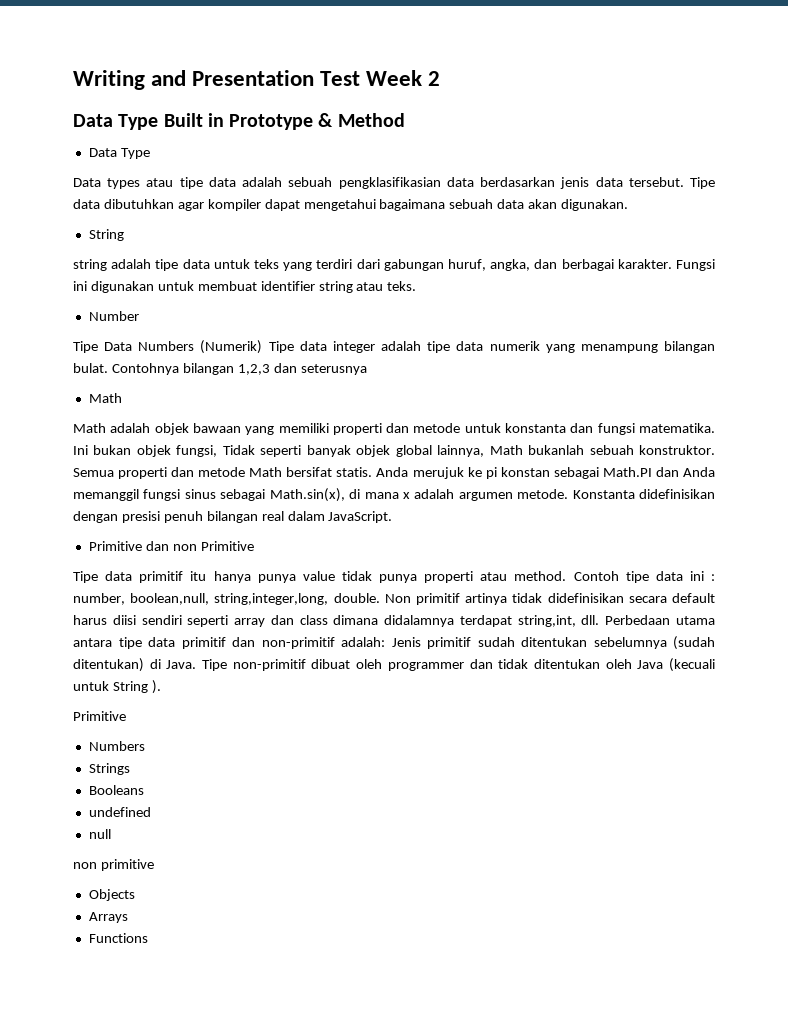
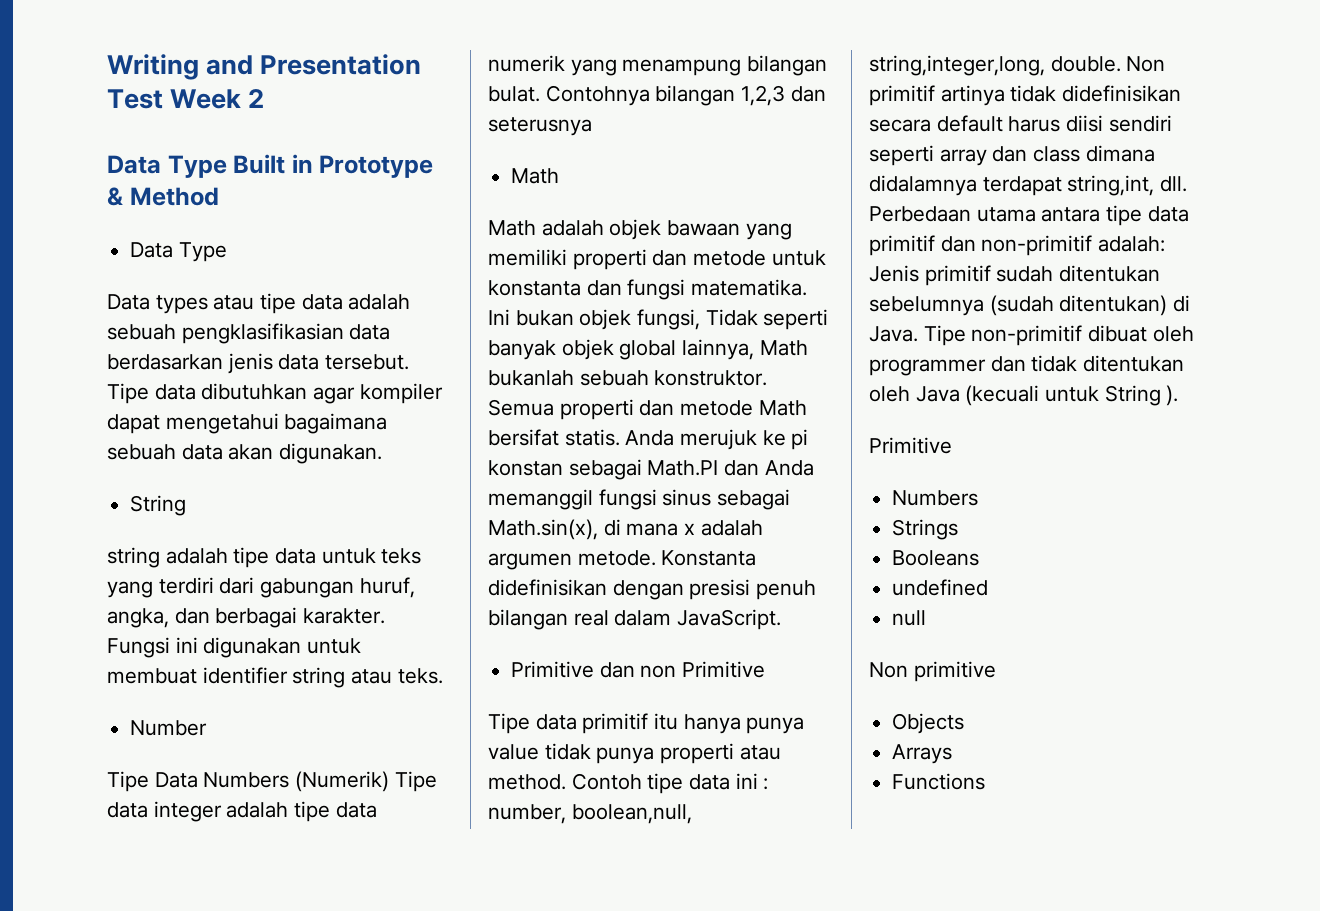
[73,862,97,869] non -> [869,662,908,678] Non

